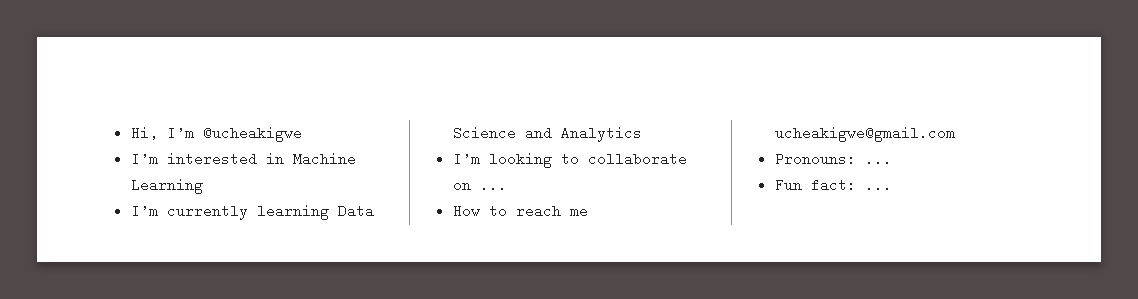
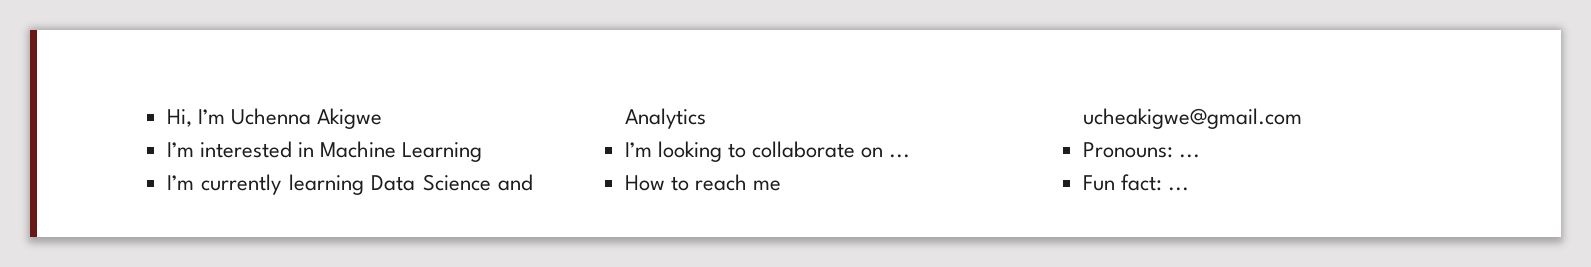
[202,126,302,142] @ucheakigwe -> [230,108,382,129] Uchenna Akigwe

